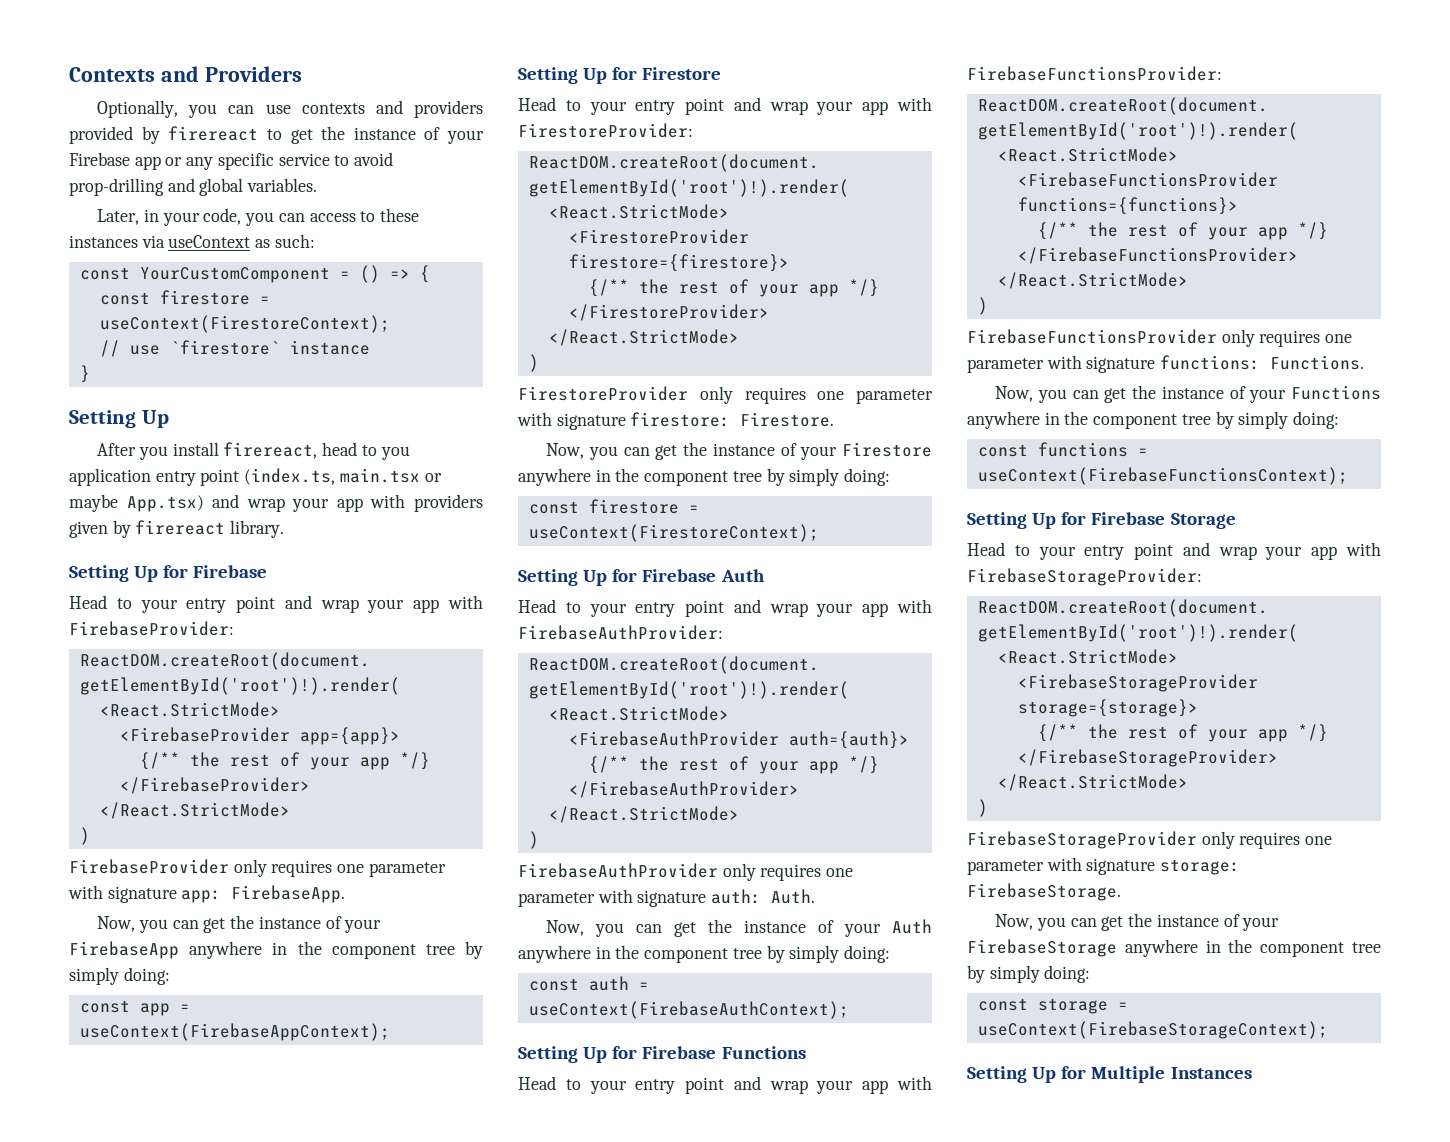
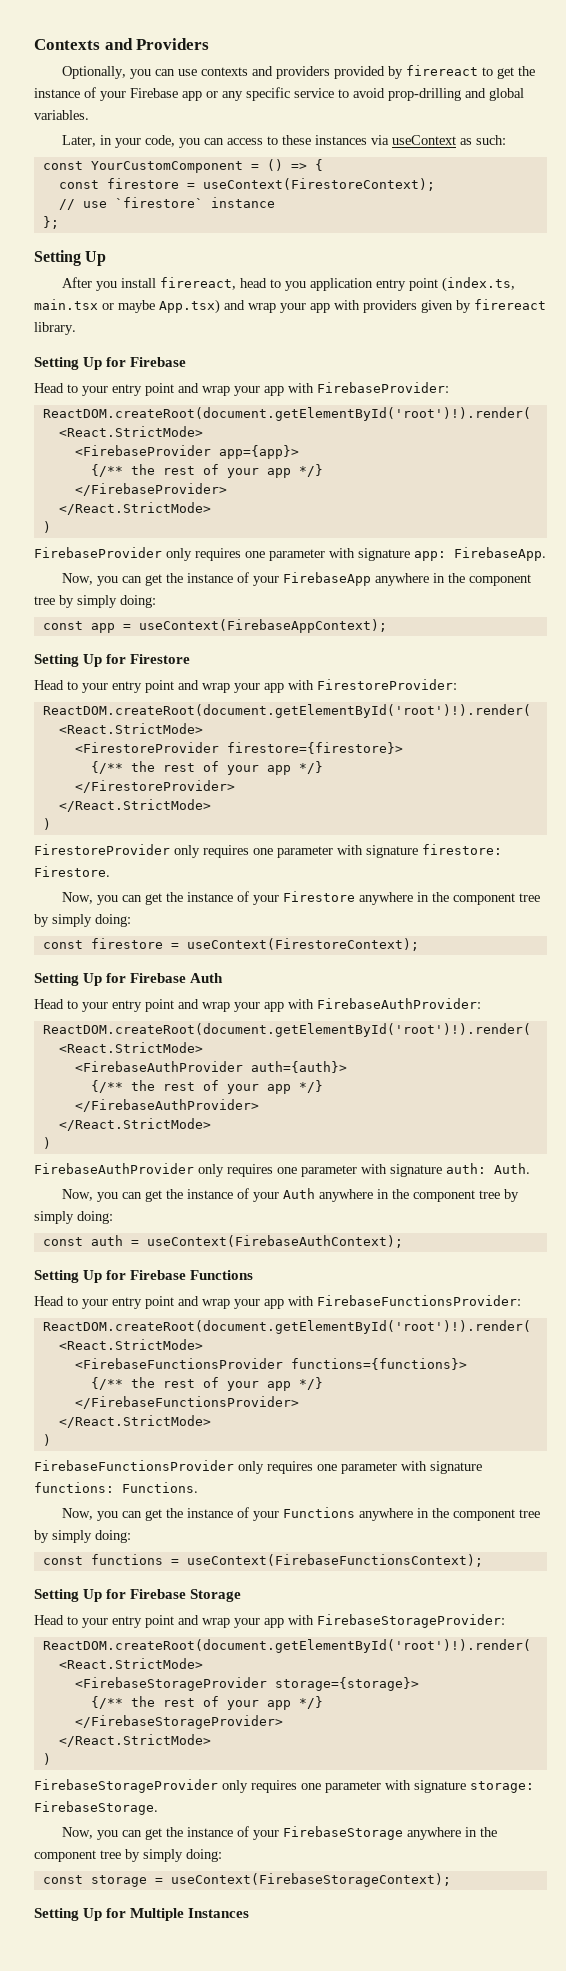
[79,365,90,383] } -> [42,216,59,229] };

